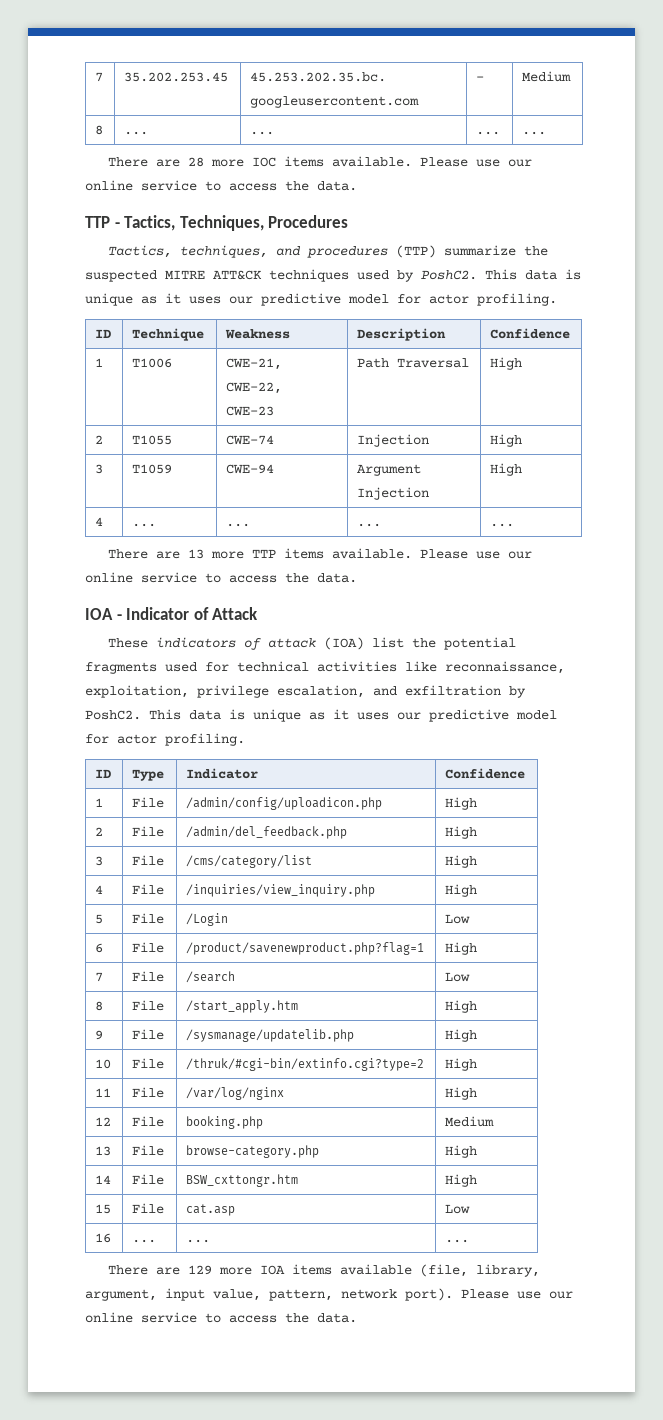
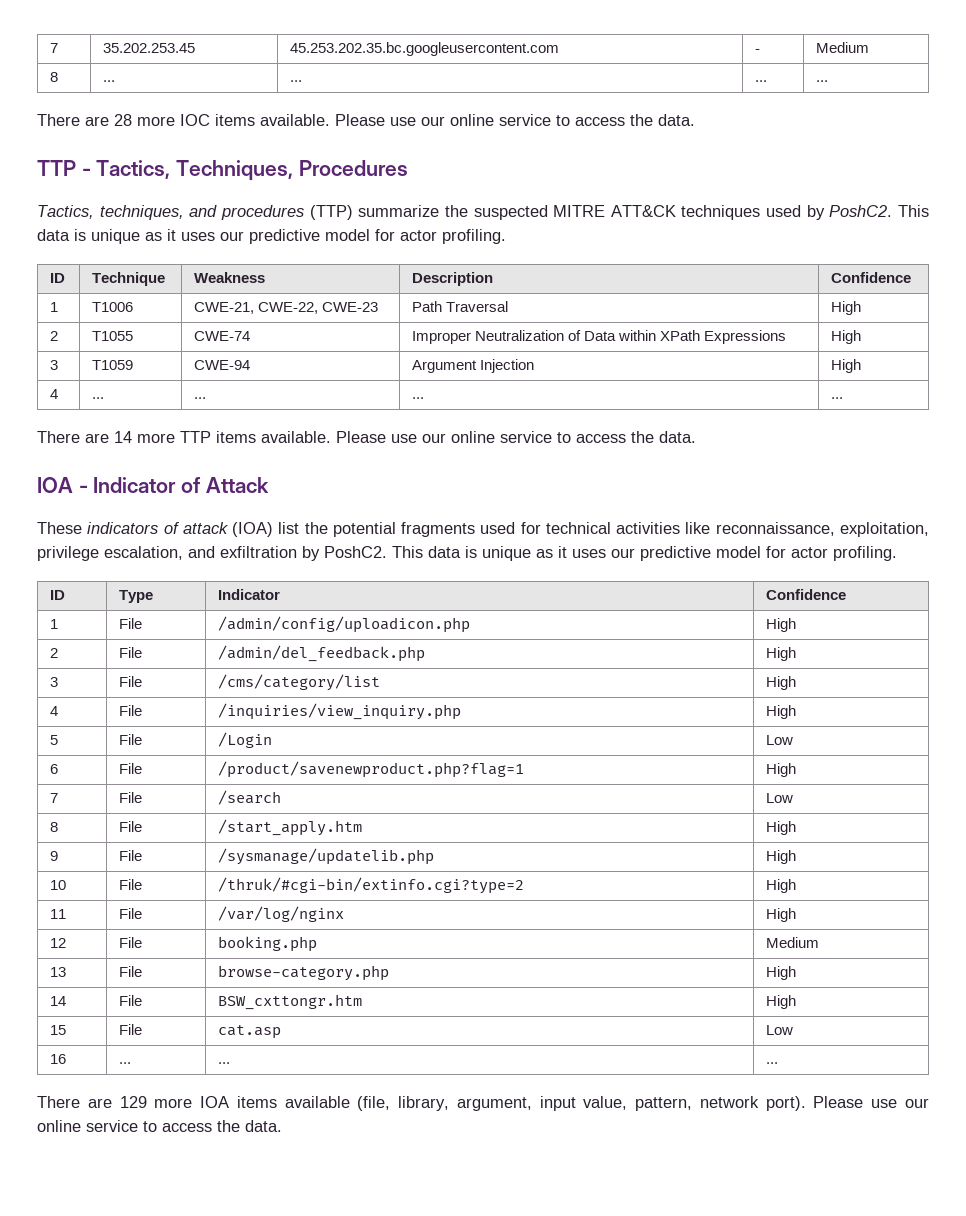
[357,434,430,447] Injection -> [411,330,786,344] Improper Neutralization of Data within XPath Expressions
[187,549,204,559] 13 -> [114,431,132,443] 14

